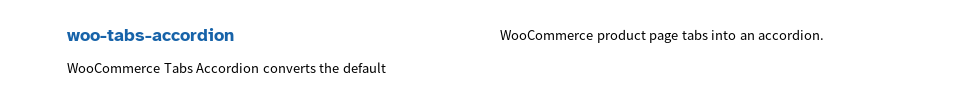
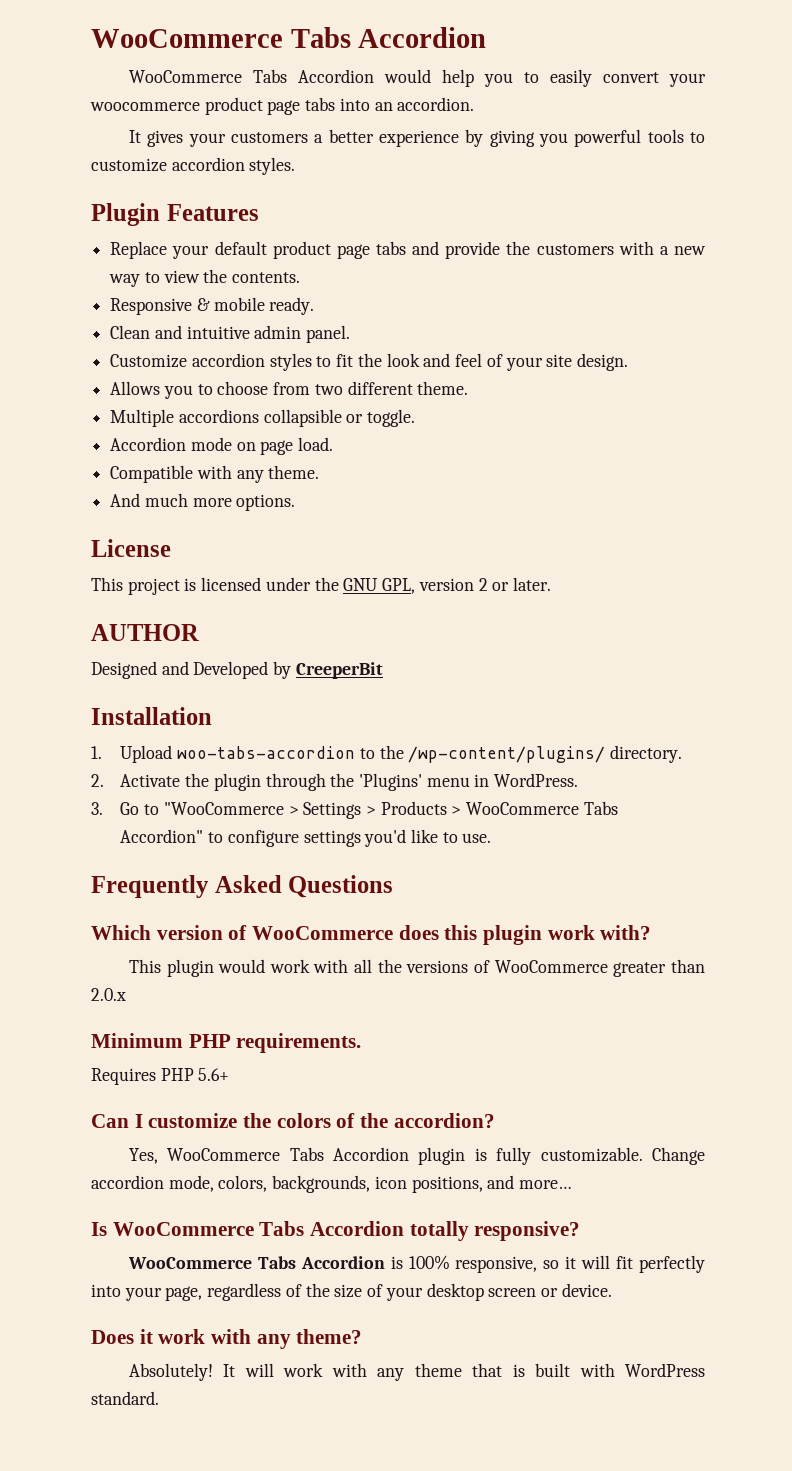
[67,28,234,41] [67,62,386,73] [500,30,593,40] woo-tabs-accordion // WooCommerce Tabs Accordion converts the default WooCommerce -> [91,27,487,48] [128,69,707,87] [90,102,200,111] WooCommerce Tabs Accordion // WooCommerce Tabs Accordion would help you to easily convert your woocommerce
(825, 34) none -> [128,129,705,147] [91,157,296,175] [91,203,259,226] [110,241,707,259] [109,269,301,287] [110,297,315,315] [110,325,351,343] [110,353,628,371] [110,381,469,399] [110,409,416,427] [110,437,334,455] [110,465,320,483] [110,493,296,511] [91,539,171,557] [91,577,551,595] [91,624,199,641] [91,661,383,679] [91,707,212,725] [91,745,683,763] [91,773,579,791] [91,801,618,819] [120,829,492,847] [91,875,394,898] [91,925,652,945] [128,959,705,977] [91,988,126,1001] [91,1033,362,1053] [91,1068,230,1085] [91,1113,495,1128] [128,1147,706,1165] [91,1175,573,1193] [91,1221,581,1241] [127,1255,706,1273] [91,1283,612,1301] [91,1329,363,1349] [128,1363,705,1381] [91,1391,159,1405] // It gives your customers a better experience by giving you powerful tools to customize accordion styles. // Plugin Features // Replace your default product page tabs and provide the customers with a new way to view the contents. // Responsive & mobile ready. // Clean and intuitive admin panel. // Customize accordion styles to fit the look and feel of your site design. // Allows you to choose from two different theme. // Multiple accordions collapsible or toggle. // Accordion mode on page load. // Compatible with any theme. // And much more options. // License // This project is licensed under the GNU GPL, version 2 or later. // AUTHOR // Designed and Developed by CreeperBit // Installation // 1. Upload woo-tabs-accordion to the /wp-content/plugins/ directory. // 2. Activate the plugin through the 'Plugins' menu in WordPress. // 3. Go to "WooCommerce > Settings > Products > WooCommerce Tabs Accordion" to configure settings you'd like to use. // Frequently Asked Questions // Which version of WooCommerce does this plugin work with? // This plugin would work with all the versions of WooCommerce greater than 2.0.x // Minimum PHP requirements. // Requires PHP 5.6+ // Can I customize the colors of the accordion? // Yes, WooCommerce Tabs Accordion plugin is fully customizable. Change accordion mode, colors, backgrounds, icon positions, and more… // Is WooCommerce Tabs Accordion totally responsive? // WooCommerce Tabs Accordion is 100% responsive, so it will fit perfectly into your page, regardless of the size of your desktop screen or device. // Does it work with any theme? // Absolutely! It will work with any theme that is built with WordPress standard.

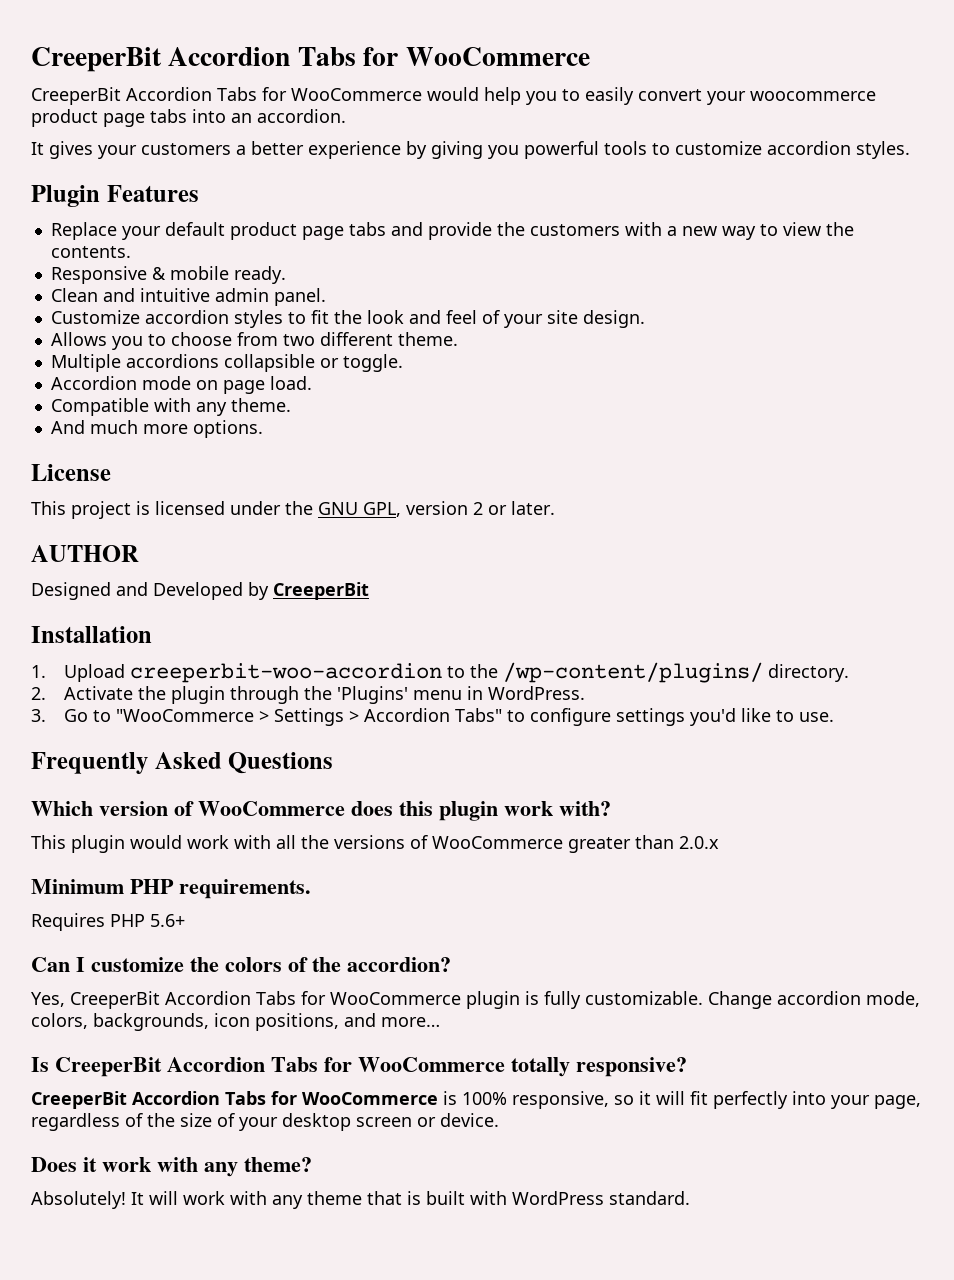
[91,27,487,48] [128,69,374,83] WooCommerce Tabs Accordion // WooCommerce Tabs Accordion -> [31,47,590,72] [31,87,422,105] CreeperBit Accordion Tabs for WooCommerce // CreeperBit Accordion Tabs for WooCommerce
[177,746,356,759] woo-tabs-accordion -> [129,663,442,683] creeperbit-woo-accordion
[380,801,618,815] [120,829,204,843] Products > WooCommerce Tabs Accordion" -> [363,708,502,722] Accordion Tabs"
[167,1147,410,1161] WooCommerce Tabs Accordion -> [70,991,461,1009] CreeperBit Accordion Tabs for WooCommerce
[112,1221,581,1241] [127,1256,385,1269] WooCommerce Tabs Accordion totally responsive? // WooCommerce Tabs Accordion -> [55,1057,687,1077] [31,1091,438,1109] CreeperBit Accordion Tabs for WooCommerce totally responsive? // CreeperBit Accordion Tabs for WooCommerce

